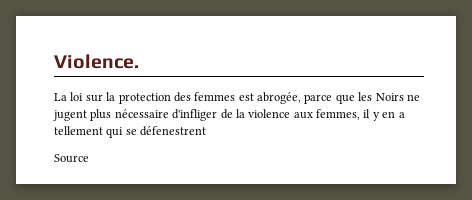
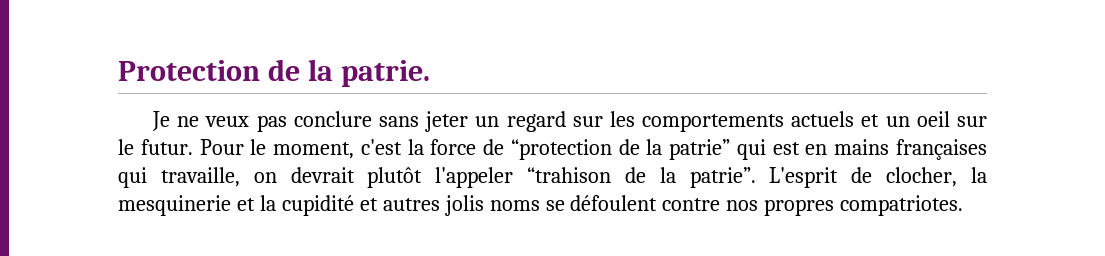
[54,54,139,69] [54,92,420,104] [53,109,405,121] [54,126,207,138] [54,154,89,163] Violence. // La loi sur la protection des femmes est abrogée, parce que les Noirs ne jugent plus nécessaire d'infliger de la violence aux femmes, il y en a tellement qui se défenestrent // Source -> [118,59,431,87] [152,111,987,132] [118,139,987,160] [118,167,987,188] [118,195,964,216] Protection de la patrie. // Je ne veux pas conclure sans jeter un regard sur les comportements actuels et un oeil sur le futur. Pour le moment, c'est la force de “protection de la patrie” qui est en mains françaises qui travaille, on devrait plutôt l'appeler “trahison de la patrie”. L'esprit de clocher, la mesquinerie et la cupidité et autres jolis noms se défoulent contre nos propres compatriotes.

